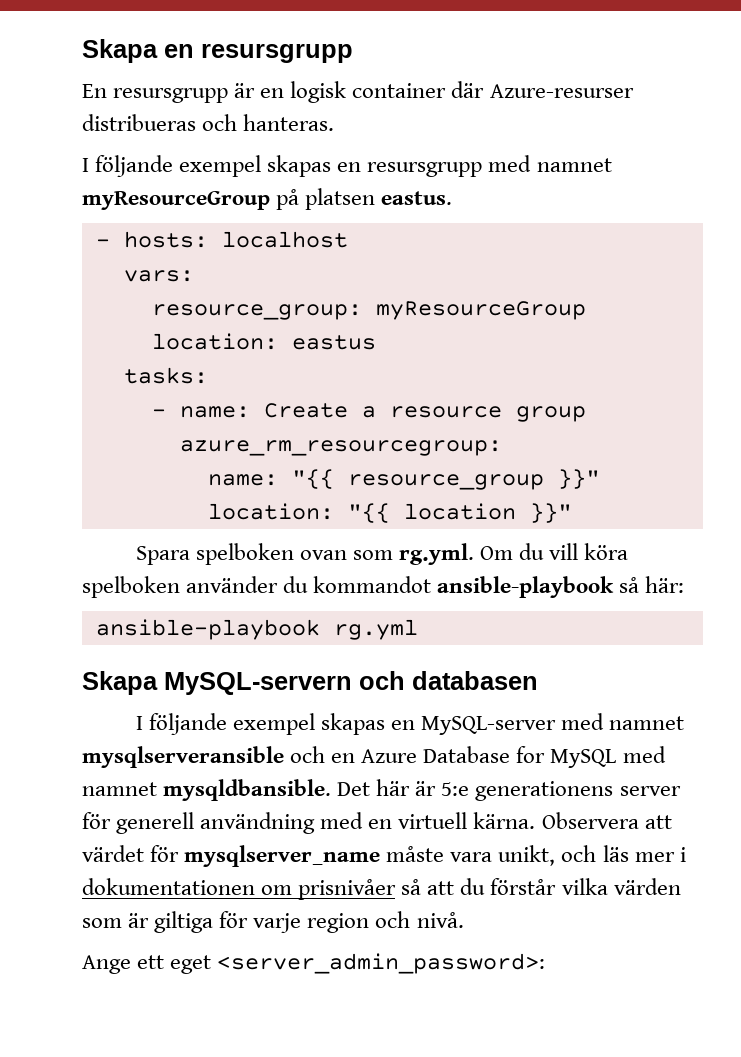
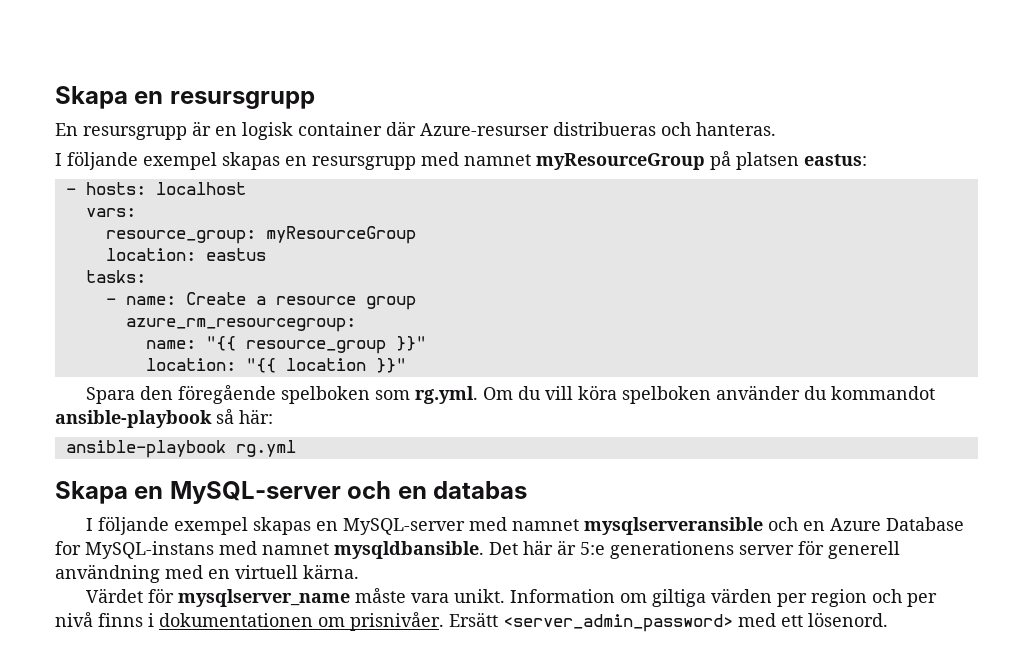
[381,191,453,205] eastus. -> [804,154,867,166] eastus:
[195,543,347,565] spelboken ovan -> [140,385,371,404] den föregående spelboken
[164,671,538,695] MySQL-servern och databasen -> [134,481,528,504] en MySQL-server och en databas
[550,749,617,768] MySQL -> [85,541,214,559] MySQL-instans
[541,812,672,829] [82,845,144,862] Observera att värdet -> [86,588,144,603] // Värdet
[498,845,686,866] [82,878,681,900] [82,911,464,933] [82,953,546,974] unikt, och läs mer i dokumentationen om prisnivåer så att du förstår vilka värden som är giltiga för varje region och nivå. // Ange ett eget <server_admin_password>: -> [454,588,938,607] [55,612,888,632] unikt. Information om giltiga värden per region och per nivå finns i dokumentationen om prisnivåer. Ersätt <server_admin_password> med ett lösenord.

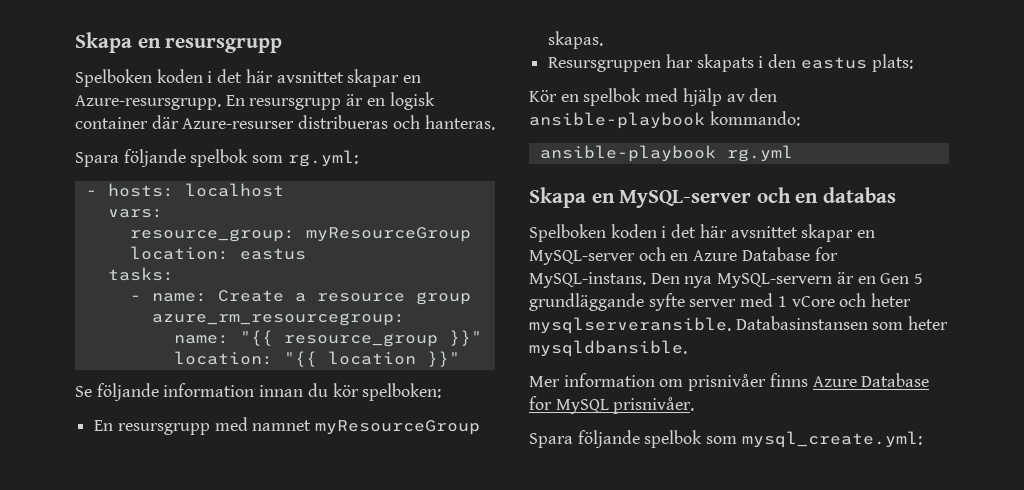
(315, 100) none -> [75,69,422,87] [75,95,221,110] Spelboken koden i det här avsnittet skapar en Azure-resursgrupp.
[55,151,867,170] I följande exempel skapas en resursgrupp med namnet myResourceGroup på platsen eastus: -> [75,149,358,167] Spara följande spelbok som rg.yml:
[86,385,936,404] [55,409,273,428] Spara den föregående spelboken som rg.yml. Om du vill köra spelboken använder du kommandot ansible-playbook så här: -> [75,383,442,401] [94,417,481,435] [548,31,604,49] [548,54,913,72] [529,88,778,106] [529,111,800,129] Se följande information innan du kör spelboken: // En resursgrupp med namnet myResourceGroup skapas. // Resursgruppen har skapats i den eastus plats: // Kör en spelbok med hjälp av den ansible-playbook kommando:
[86,516,764,535] I följande exempel skapas en MySQL-server med namnet mysqlserveransible -> [529,224,876,242] [529,250,635,265] Spelboken koden i det här avsnittet skapar en MySQL-server
[85,540,900,559] [55,564,359,583] [86,588,938,607] [55,612,888,632] MySQL-instans med namnet mysqldbansible. Det här är 5:e generationens server för generell användning med en virtuell kärna. // Värdet för mysqlserver_name måste vara unikt. Information om giltiga värden per region och per nivå finns i dokumentationen om prisnivåer. Ersätt <server_admin_password> med ett lösenord. -> [529,272,924,288] [529,293,912,311] [529,316,949,334] [529,340,687,357] [529,373,930,391] [529,396,695,414] [529,430,922,448] MySQL-instans. Den nya MySQL-servern är en Gen 5 grundläggande syfte server med 1 vCore och heter mysqlserveransible. Databasinstansen som heter mysqldbansible. // Mer information om prisnivåer finns Azure Database for MySQL prisnivåer. // Spara följande spelbok som mysql_create.yml:

